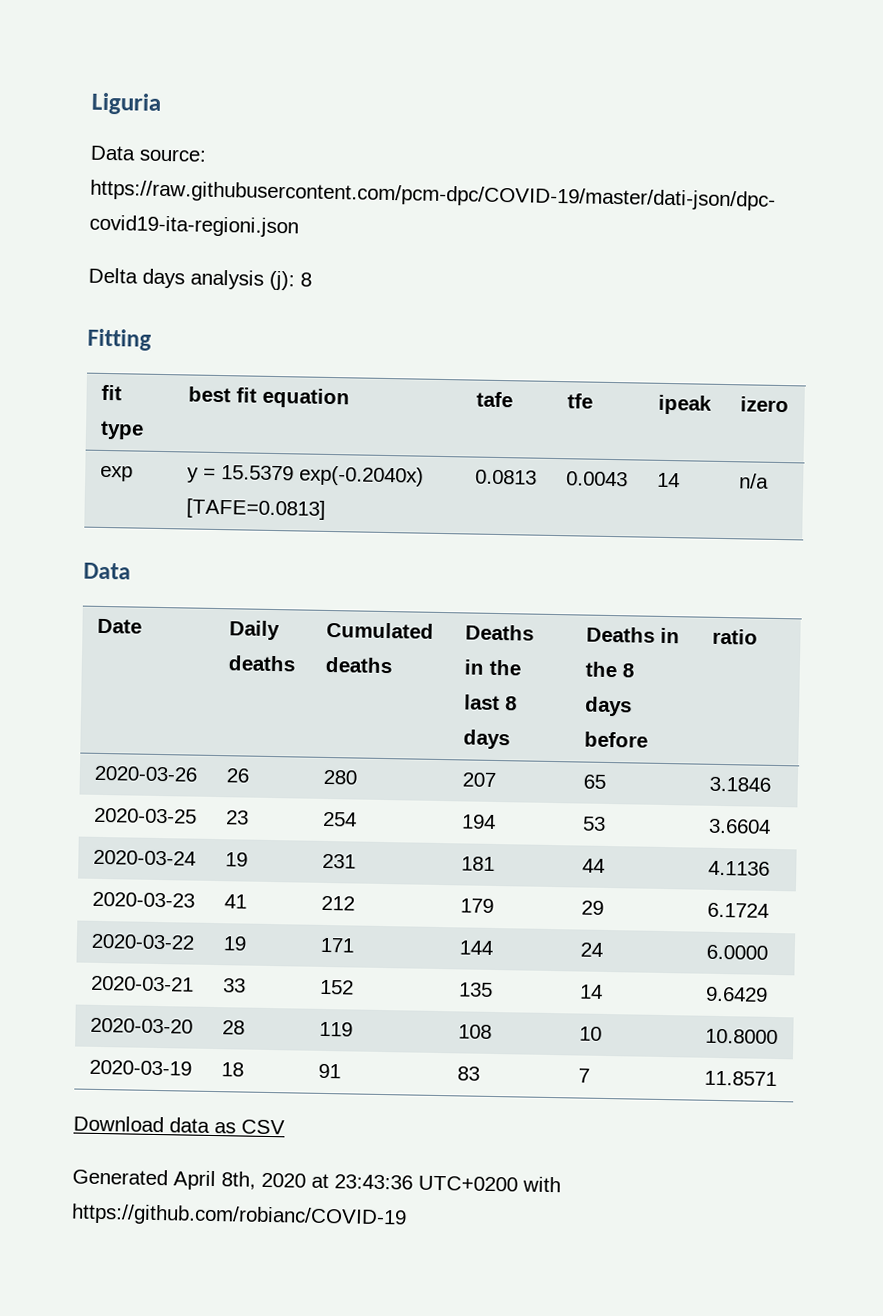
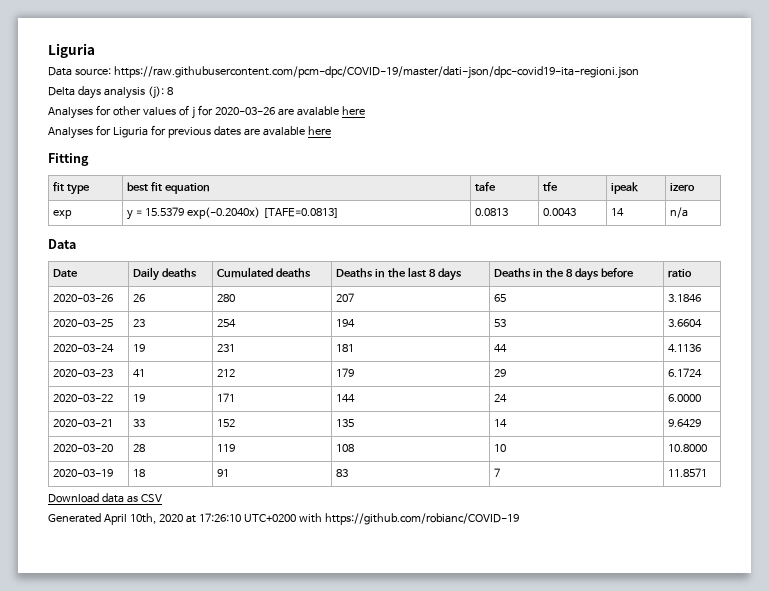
(312, 279) none -> [48,105,365,119] [48,125,331,139] // Analyses for other values of j for 2020-03-26 are avalable here // Analyses for Liguria for previous dates are avalable here
[221,1171,256,1190] 8th, -> [129,513,156,524] 10th,
[334,1174,413,1190] 23:43:36 -> [198,513,241,522] 17:26:10

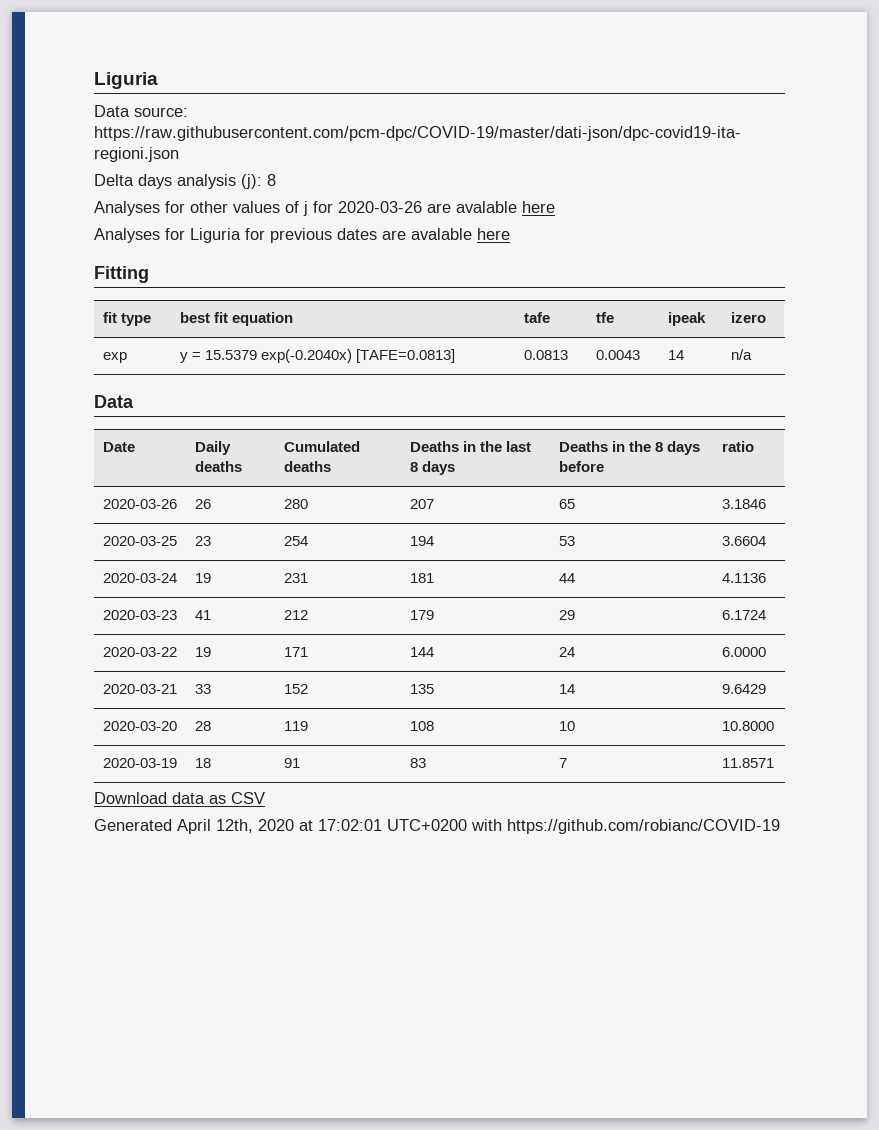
[129,513,156,524] 10th, -> [216,819,253,833] 12th,
[198,513,241,522] 17:26:10 -> [318,819,382,831] 17:02:01

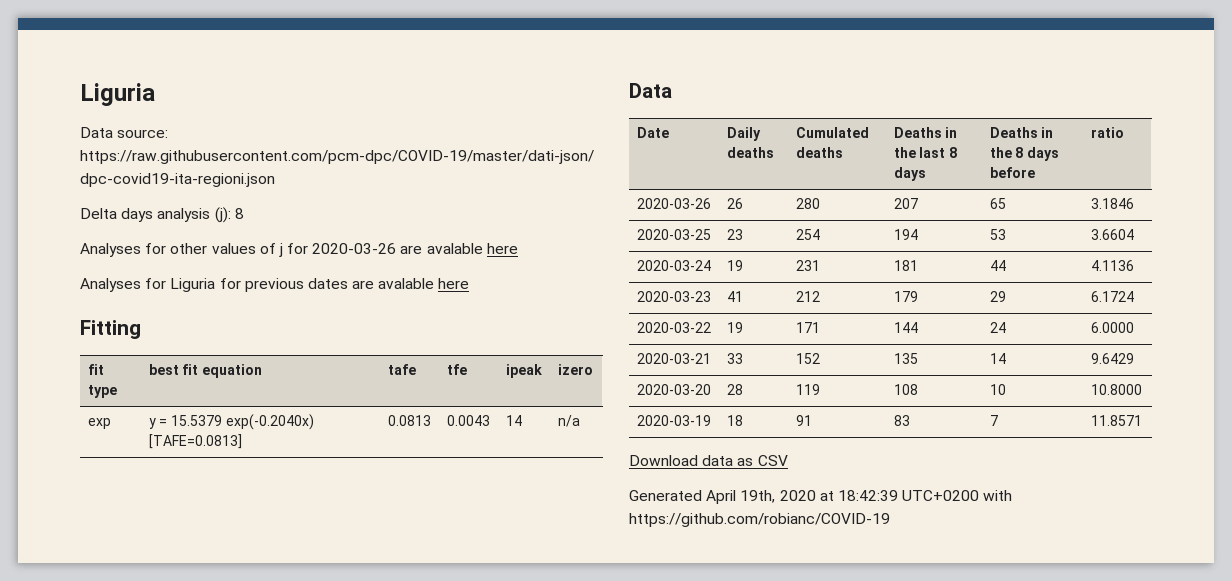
[216,819,253,833] 12th, -> [740,490,776,503] 19th,
[318,819,382,831] 17:02:01 -> [837,490,898,501] 18:42:39

